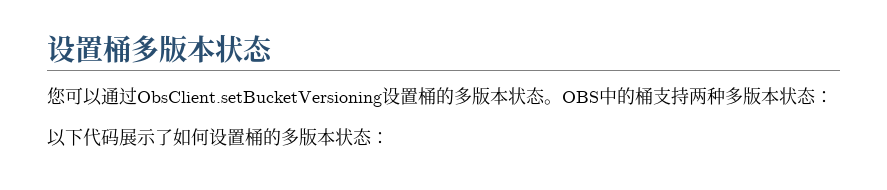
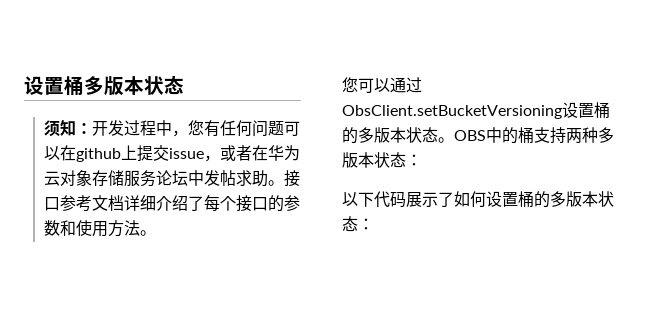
(273, 48) none -> [43,119,300,137] [43,145,300,162] [43,170,300,187] [43,195,300,212] [43,220,156,237] // 须知：开发过程中，您有任何问题可以在github上提交issue，或者在华为云对象存储服务论坛中发帖求助。接口参考文档详细介绍了每个接口的参数和使用方法。

